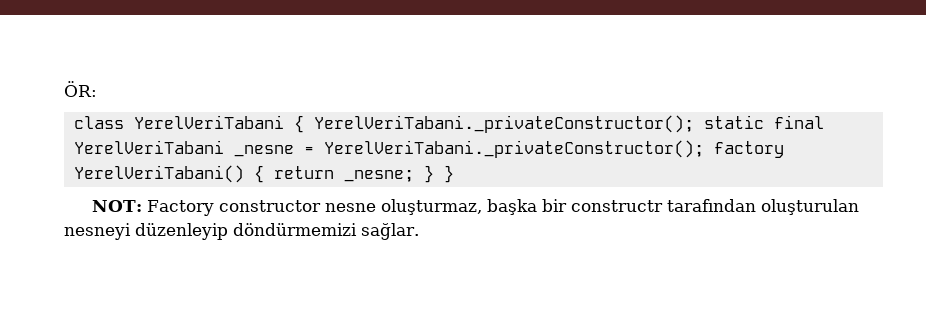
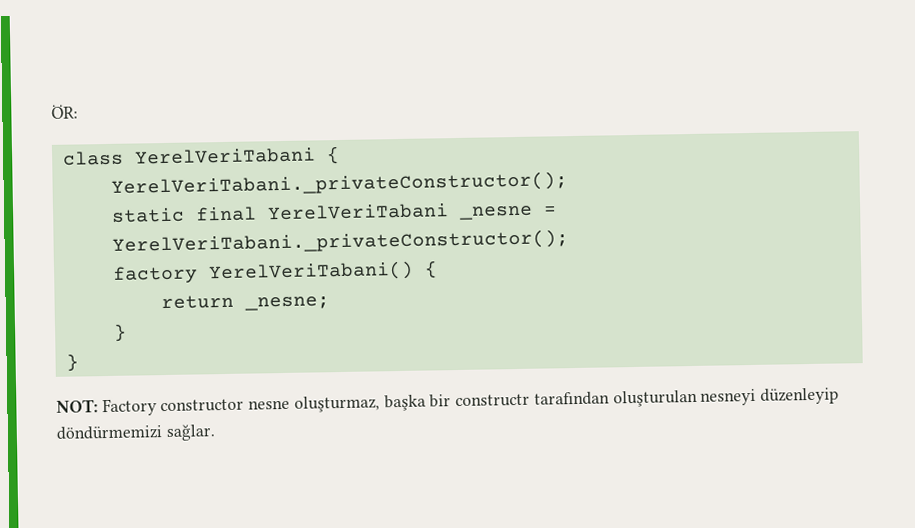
[313,115,694,133] YerelVeriTabani._privateConstructor(); -> [110,171,568,197] // YerelVeriTabani._privateConstructor(); //
(704, 149) none -> (569, 242) //
(264, 174) none -> (438, 269) //
[423,165,434,183] } -> [112,323,127,342] // } //

